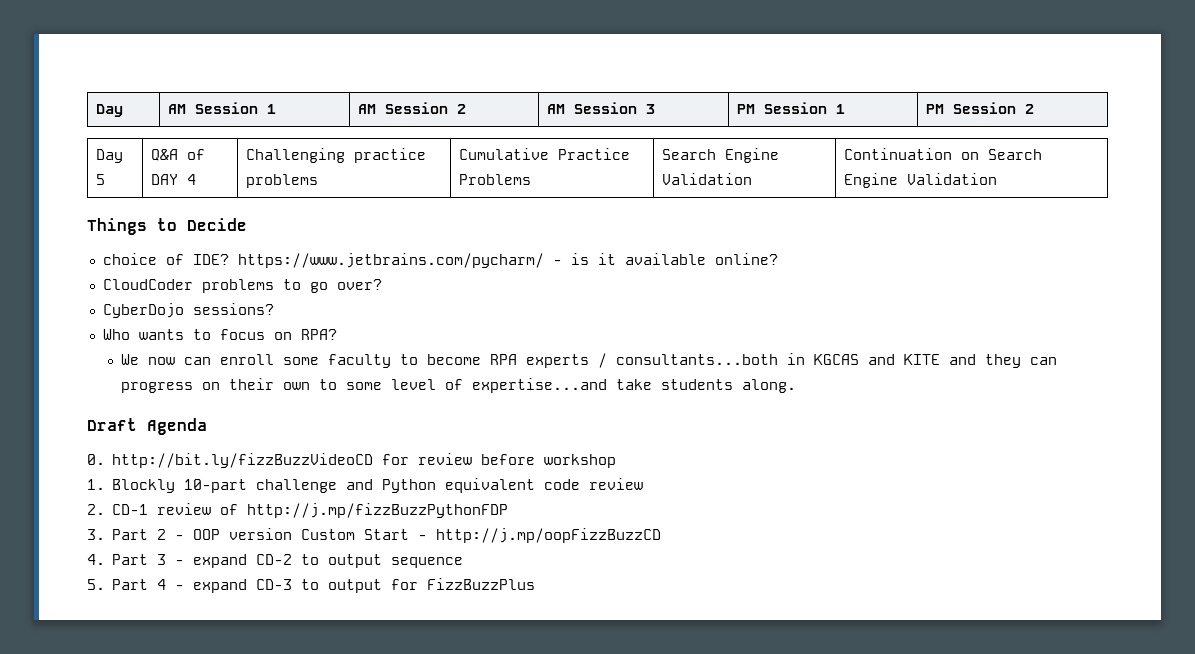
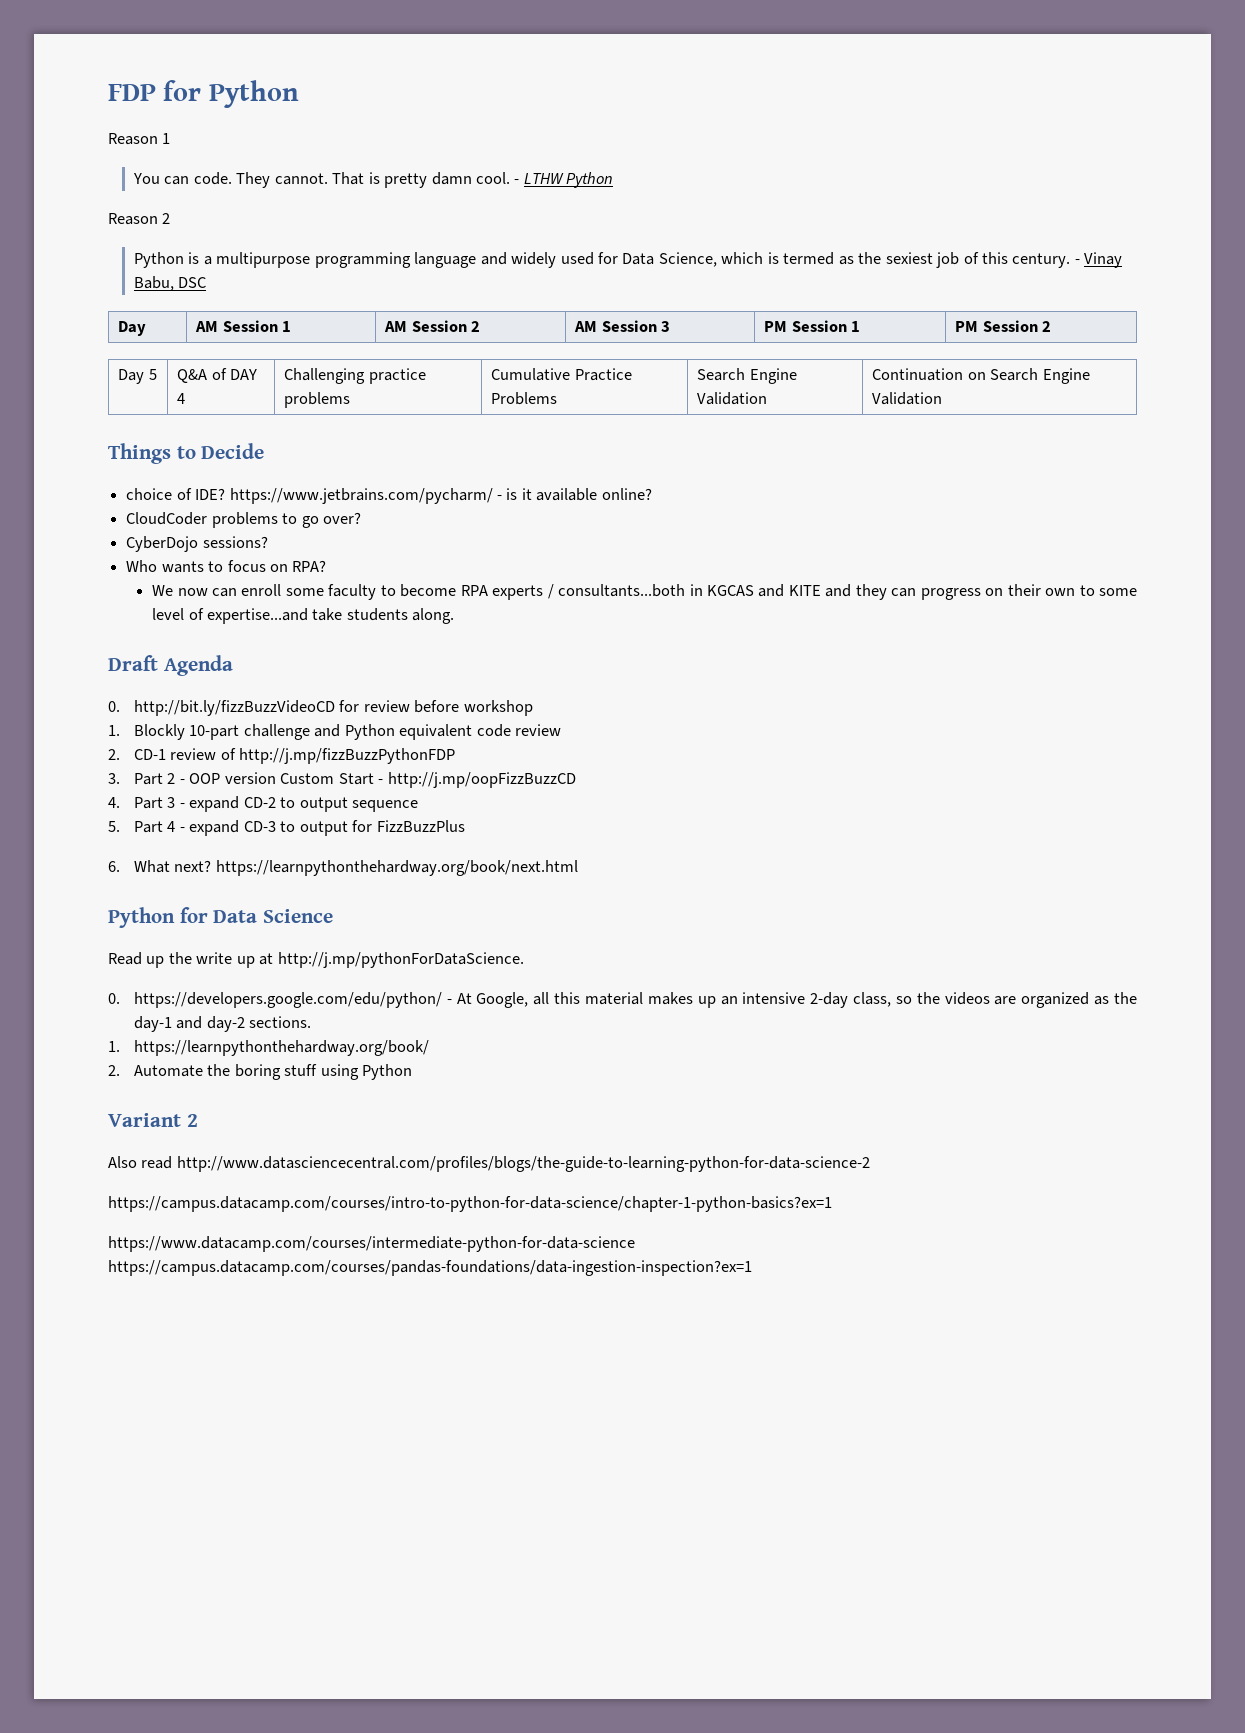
(95, 110) none -> [108,80,299,108] [108,133,171,145] [132,172,614,188] [108,213,171,225] [133,252,1123,268] [133,276,207,291] FDP for Python // Reason 1 // You can code. They cannot. That is pretty damn cool. - LTHW Python // Reason 2 // Python is a multipurpose programming language and widely used for Data Science, which is termed as the sexiest job of this century. - Vinay Babu, DSC //
(536, 584) none -> [108,860,578,876] [108,907,333,928] [108,952,524,968] [108,992,1138,1008] [133,1016,312,1032] [108,1040,429,1056] [108,1064,413,1080] [108,1113,198,1127] [108,1156,870,1172] [108,1196,832,1212] [108,1236,635,1252] [108,1260,752,1276] // 6. What next? https://learnpythonthehardway.org/book/next.html // Python for Data Science // Read up the write up at http://j.mp/pythonForDataScience. // 0. https://developers.google.com/edu/python/ - At Google, all this material makes up an intensive 2-day class, so the videos are organized as the day-1 and day-2 sections. // 1. https://learnpythonthehardway.org/book/ // 2. Automate the boring stuff using Python // Variant 2 // Also read http://www.datasciencecentral.com/profiles/blogs/the-guide-to-learning-python-for-data-science-2 // https://campus.datacamp.com/courses/intro-to-python-for-data-science/chapter-1-python-basics?ex=1 // https://www.datacamp.com/courses/intermediate-python-for-data-science https://campus.datacamp.com/courses/pandas-foundations/data-ingestion-inspection?ex=1

